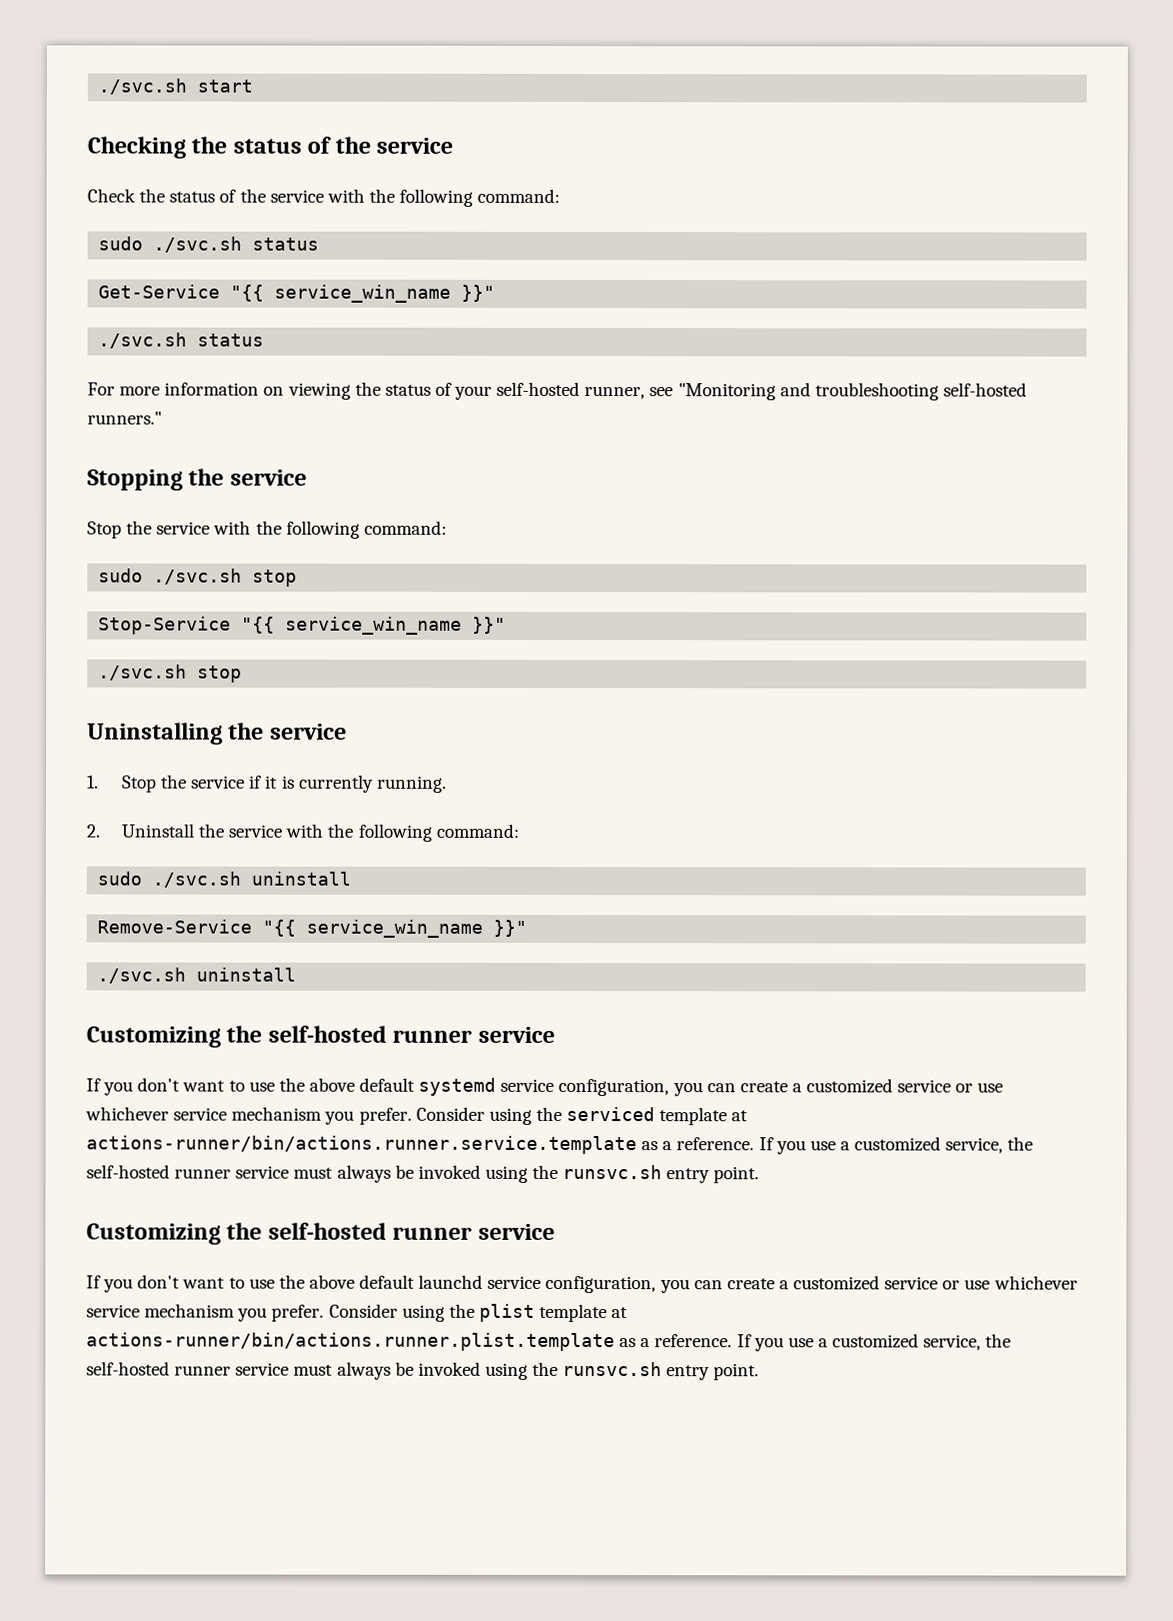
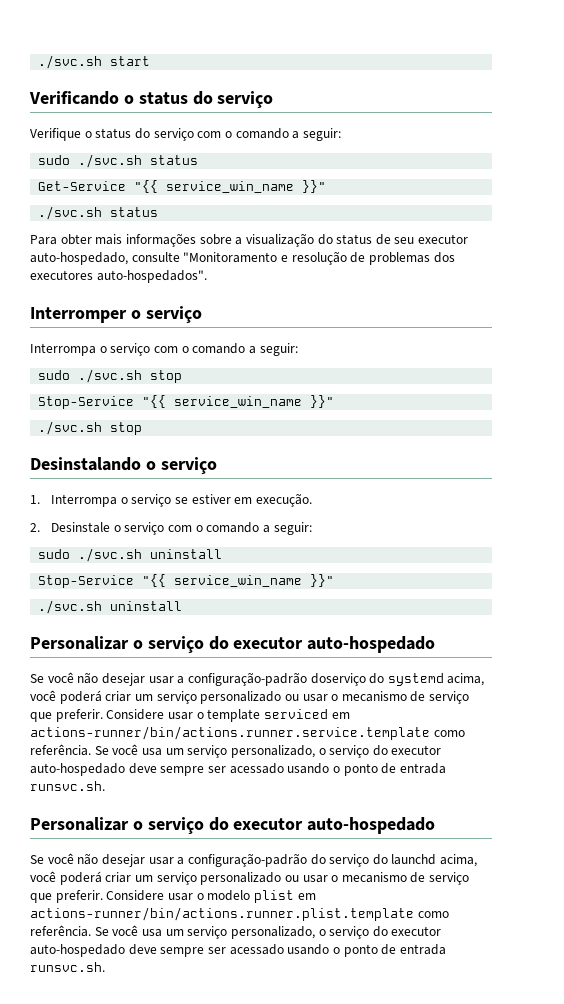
[87,136,454,159] [87,188,561,207] Checking the status of the service // Check the status of the service with the following command: -> [29,91,274,109] [30,128,341,141] Verificando o status do serviço // Verifique o status do serviço com o comando a seguir:
[87,381,1027,401] [87,411,162,425] [87,468,307,491] [87,520,447,539] For more information on viewing the status of your self-hosted runner, see "Monitoring and troubleshooting self-hosted runners." // Stopping the service // Stop the service with the following command: -> [30,233,469,247] [30,251,455,265] [30,270,207,283] [30,306,202,324] [30,343,298,356] Para obter mais informações sobre a visualização do status de seu executor auto-hospedado, consulte "Monitoramento e resolução de problemas dos executores auto-hospedados". // Interromper o serviço // Interrompa o serviço com o comando a seguir:
[87,722,347,745] [87,774,447,793] [86,823,519,842] Uninstalling the service // 1. Stop the service if it is currently running. // 2. Uninstall the service with the following command: -> [30,457,217,475] [30,493,312,507] [30,522,312,535] Desinstalando o serviço // 1. Interrompa o serviço se estiver em execução. // 2. Desinstale o serviço com o comando a seguir:
[97,919,253,934] Remove-Service -> [38,575,135,588] Stop-Service
[86,1025,555,1048] [86,1077,1004,1097] [85,1106,749,1126] [86,1135,1034,1155] [86,1164,760,1184] [86,1222,555,1245] [86,1274,1078,1294] [86,1303,629,1323] [86,1332,1012,1352] [86,1361,760,1381] Customizing the self-hosted runner service // If you don't want to use the above default systemd service configuration, you can create a customized service or use whichever service mechanism you prefer. Consider using the serviced template at actions-runner/bin/actions.runner.service.template as a reference. If you use a customized service, the self-hosted runner service must always be invoked using the runsvc.sh entry point. // Customizing the self-hosted runner service // If you don't want to use the above default launchd service configuration, you can create a customized service or use whichever service mechanism you prefer. Consider using the plist template at actions-runner/bin/actions.runner.plist.template as a reference. If you use a customized service, the self-hosted runner service must always be invoked using the runsvc.sh entry point. -> [30,636,436,654] [30,672,485,686] [30,690,470,704] [30,709,350,722] [30,726,465,740] [30,744,442,758] [30,763,446,776] [30,781,105,791] [30,817,436,835] [30,853,478,867] [30,871,470,885] [30,890,316,903] [30,907,449,921] [30,925,442,939] [30,944,446,957] [30,962,105,972] Personalizar o serviço do executor auto-hospedado // Se você não desejar usar a configuração-padrão doserviço do systemd acima, você poderá criar um serviço personalizado ou usar o mecanismo de serviço que preferir. Considere usar o template serviced em actions-runner/bin/actions.runner.service.template como referência. Se você usa um serviço personalizado, o serviço do executor auto-hospedado deve sempre ser acessado usando o ponto de entrada runsvc.sh. // Personalizar o serviço do executor auto-hospedado // Se você não desejar usar a configuração-padrão do serviço do launchd acima, você poderá criar um serviço personalizado ou usar o mecanismo de serviço que preferir. Considere usar o modelo plist em actions-runner/bin/actions.runner.plist.template como referência. Se você usa um serviço personalizado, o serviço do executor auto-hospedado deve sempre ser acessado usando o ponto de entrada runsvc.sh.

